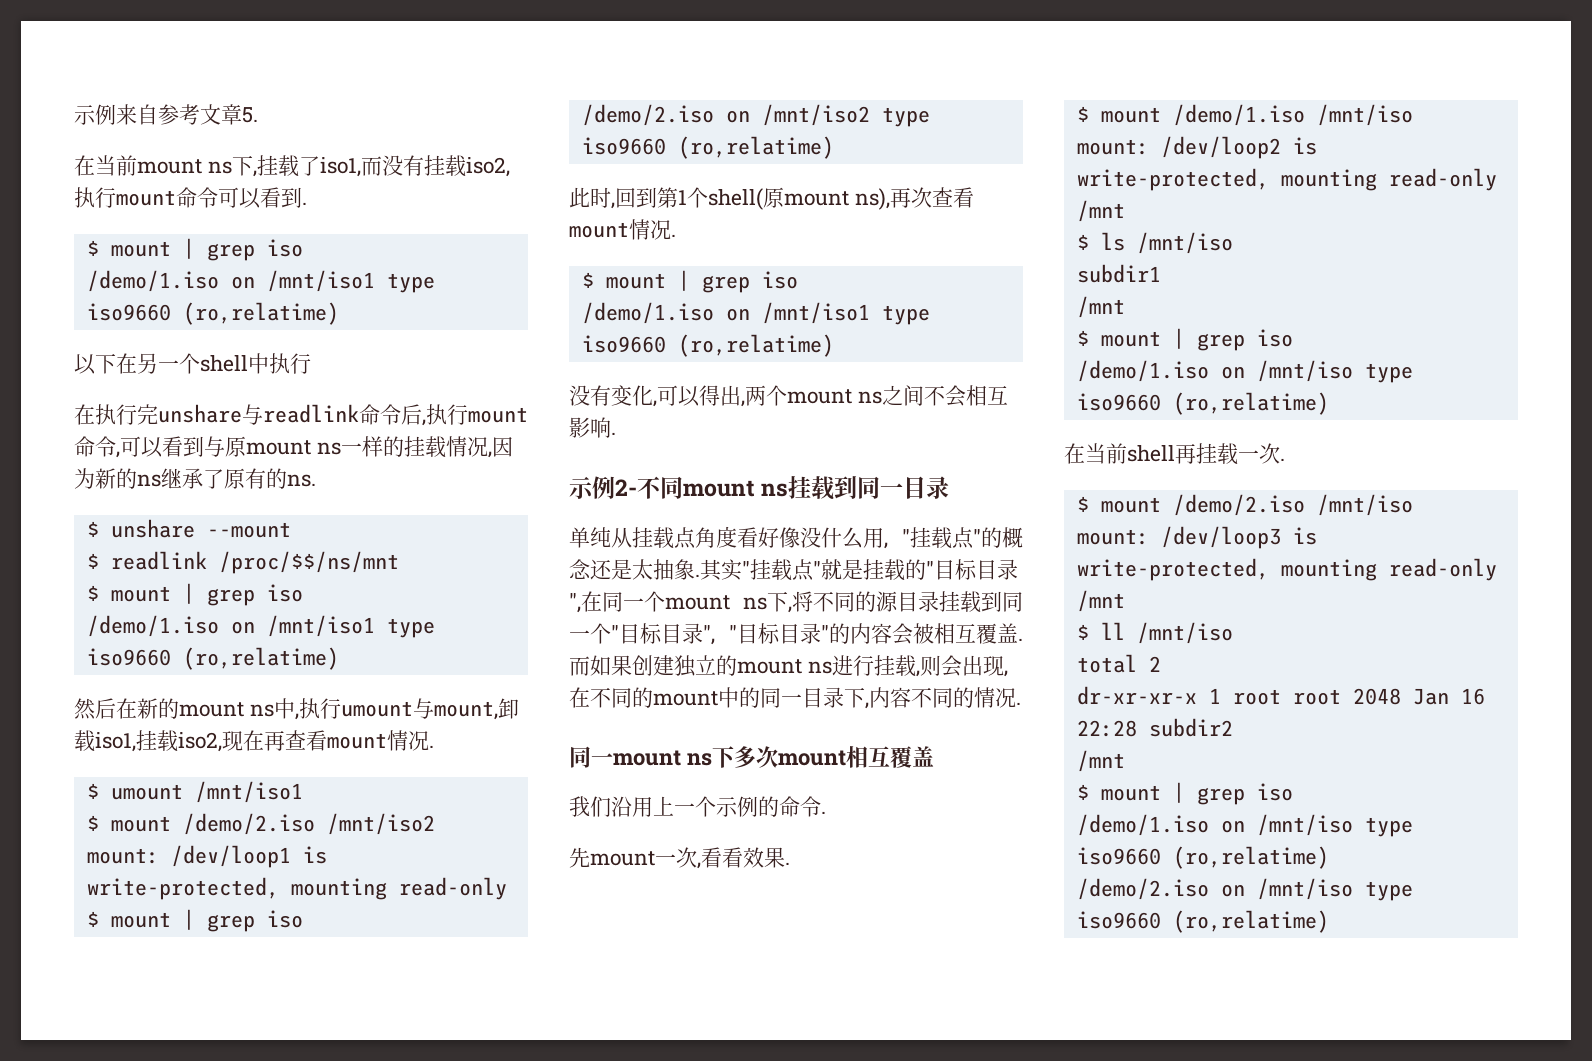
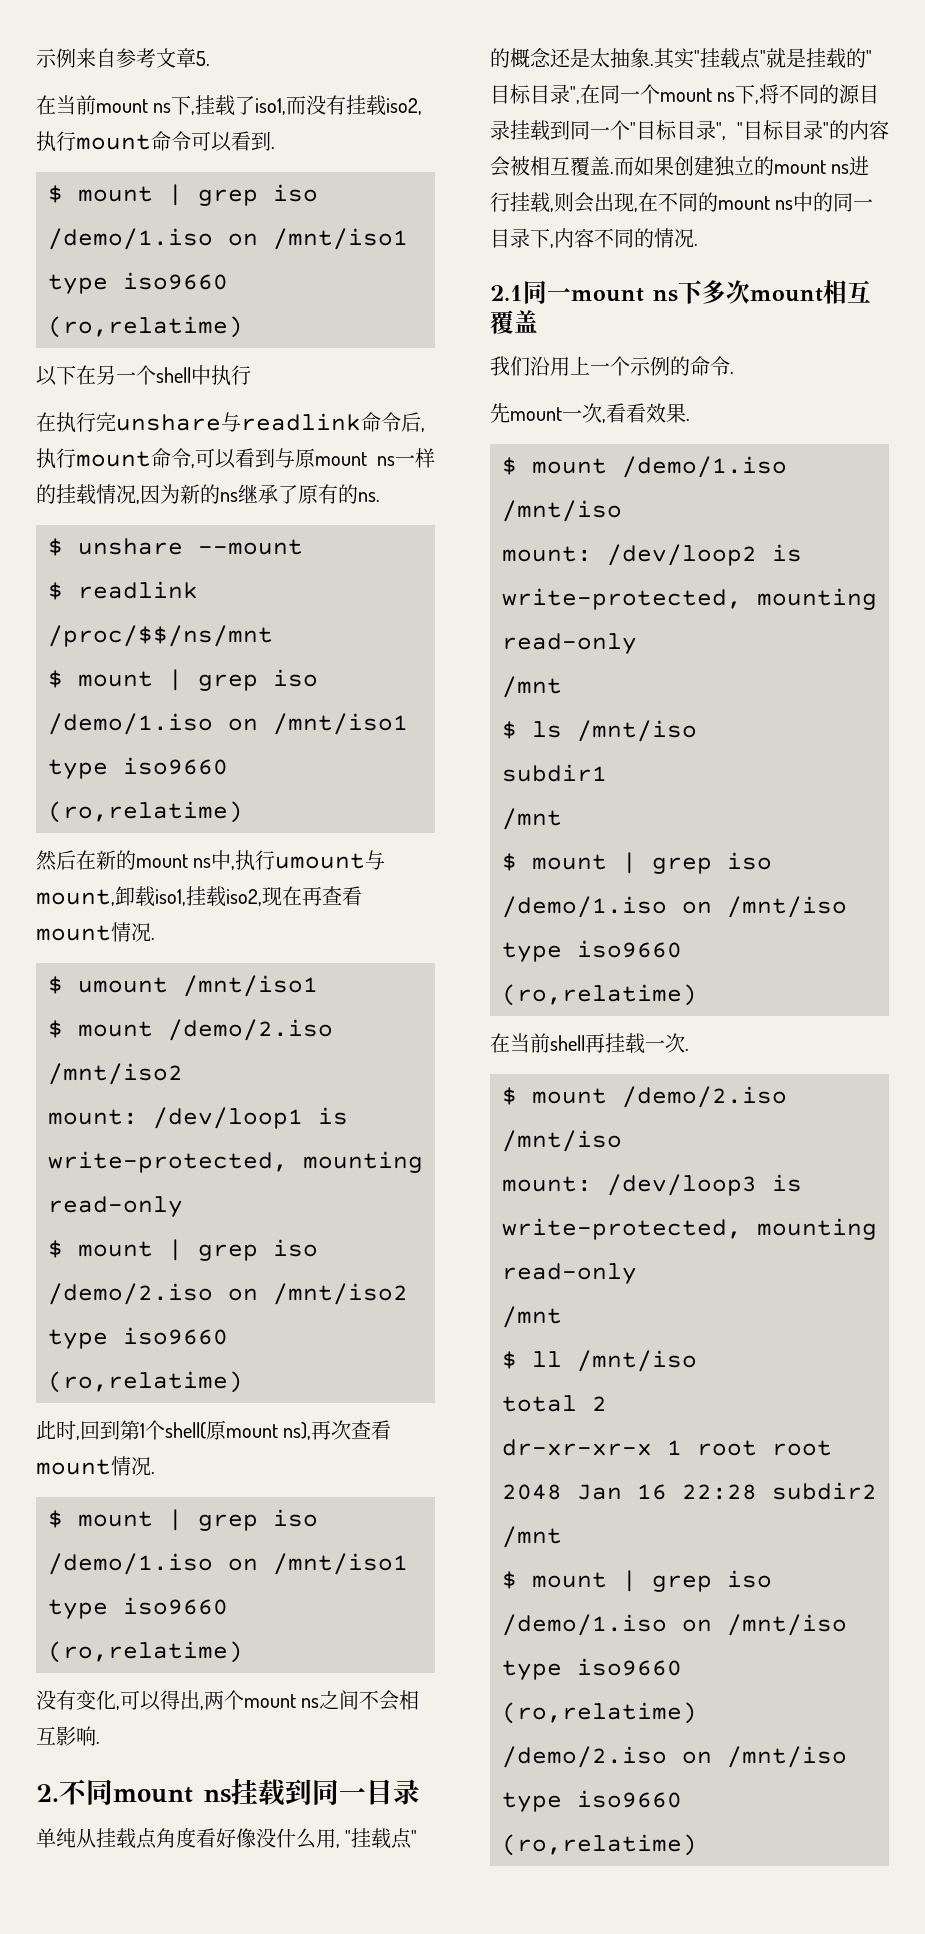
[569,476,637,499] 示例2- -> [36,1784,59,1802] 2.
(718, 698) none -> [775,200,794,210] ns
(1021, 703) none -> [490,285,523,301] 2.1

